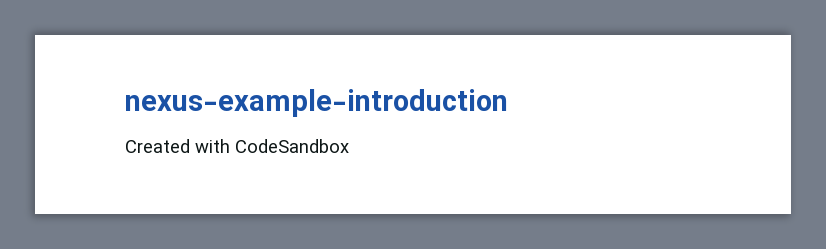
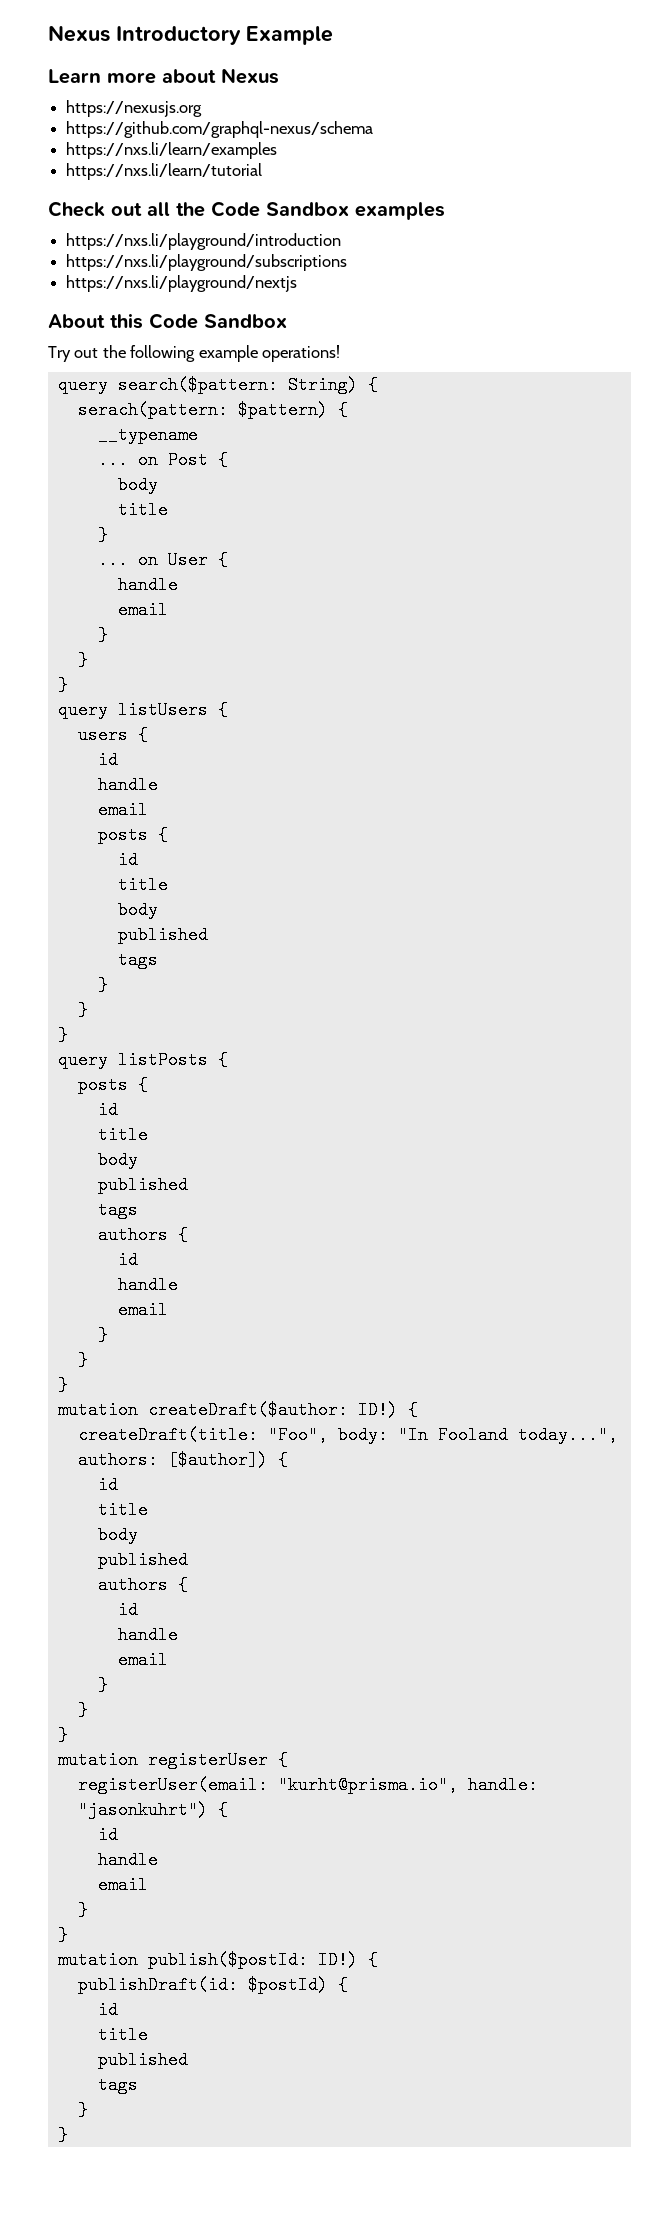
[125,89,508,117] [125,139,349,153] nexus-example-introduction // Created with CodeSandbox -> [48,25,333,45] [48,68,279,84] [66,100,203,117] [66,121,374,138] [66,142,278,159] [66,163,263,180] [48,201,445,220] [66,233,342,250] [66,254,348,271] [66,275,298,292] [48,313,287,329] [48,345,341,362] [57,376,378,394] [77,401,348,419] [97,426,198,444] [97,451,228,469] [117,476,158,494] [117,501,168,519] [97,526,108,544] [97,551,228,569] [117,576,178,594] [117,601,168,619] [97,626,108,644] [77,651,88,669] [57,676,68,694] [57,701,228,719] [77,726,148,744] [97,751,118,769] [97,776,158,794] [97,801,148,819] [97,826,168,844] [117,851,138,869] [117,876,168,894] [117,901,158,919] [117,926,208,944] [117,951,158,969] [97,976,108,994] [77,1001,88,1019] [57,1026,68,1044] [57,1051,228,1069] [77,1076,148,1094] [97,1101,118,1119] [97,1126,148,1144] [97,1151,138,1169] [97,1176,188,1194] [97,1201,138,1219] [97,1226,188,1244] [117,1251,138,1269] [117,1276,178,1294] [117,1301,168,1319] [97,1326,108,1344] [77,1351,88,1369] [57,1376,68,1394] [57,1401,418,1419] [77,1426,618,1444] [77,1451,288,1469] [97,1476,118,1494] [97,1501,148,1519] [97,1526,138,1544] [97,1551,188,1569] [97,1576,188,1594] [117,1601,138,1619] [117,1626,178,1644] [117,1651,168,1669] [97,1676,108,1694] [77,1701,88,1719] [57,1726,68,1744] [57,1751,288,1769] [77,1776,538,1794] [77,1801,228,1819] [97,1826,118,1844] [97,1851,158,1869] [97,1876,148,1894] [77,1901,88,1919] [57,1926,68,1944] [57,1951,378,1969] [77,1976,348,1994] [97,2001,118,2019] [97,2026,148,2044] [97,2051,188,2069] [97,2076,138,2094] [77,2101,88,2119] [57,2126,68,2144] Nexus Introductory Example // Learn more about Nexus // https://nexusjs.org // https://github.com/graphql-nexus/schema // https://nxs.li/learn/examples // https://nxs.li/learn/tutorial // Check out all the Code Sandbox examples // https://nxs.li/playground/introduction // https://nxs.li/playground/subscriptions // https://nxs.li/playground/nextjs // About this Code Sandbox // Try out the following example operations! // query search($pattern: String) { // serach(pattern: $pattern) { // __typename // ... on Post { // body // title // } // ... on User { // handle // email // } // } // } // query listUsers { // users { // id // handle // email // posts { // id // title // body // published // tags // } // } // } // query listPosts { // posts { // id // title // body // published // tags // authors { // id // handle // email // } // } // } // mutation createDraft($author: ID!) { // createDraft(title: "Foo", body: "In Fooland today...", authors: [$author]) { // id // title // body // published // authors { // id // handle // email // } // } // } // mutation registerUser { // registerUser(email: "kurht@prisma.io", handle: "jasonkuhrt") { // id // handle // email // } // } // mutation publish($postId: ID!) { // publishDraft(id: $postId) { // id // title // published // tags // } // }

